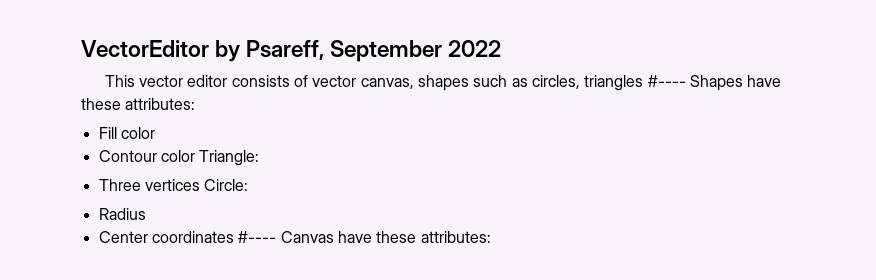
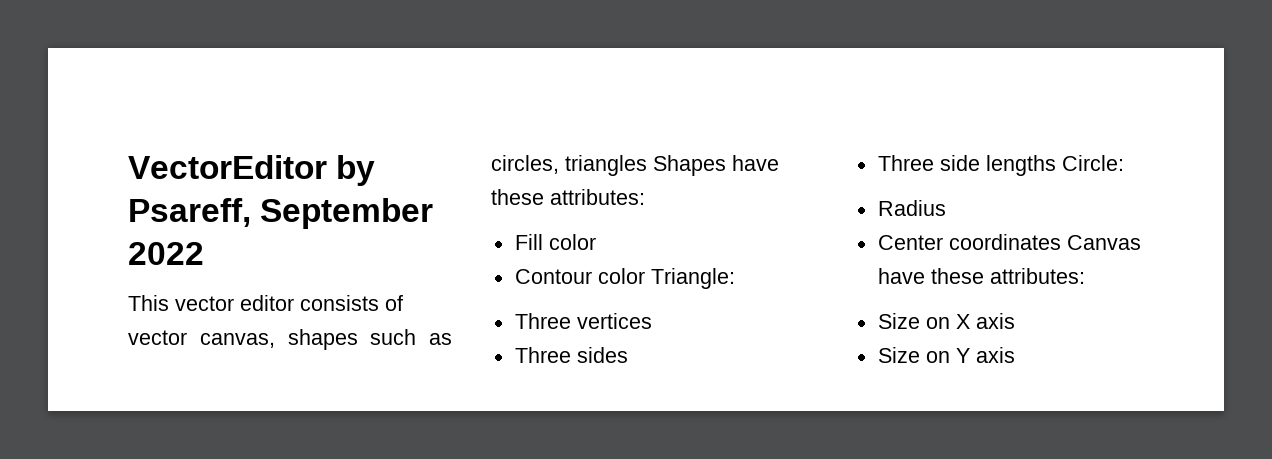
[647,75,686,87] #---- -> (647, 165) none
(200, 185) none -> [514,347,628,363] [877,155,1056,176] // Three sides // Three side lengths
[238,231,277,243] #---- -> (1061, 242) none
(491, 237) none -> [877,313,1015,329] [877,347,1015,363] // Size on X axis // Size on Y axis

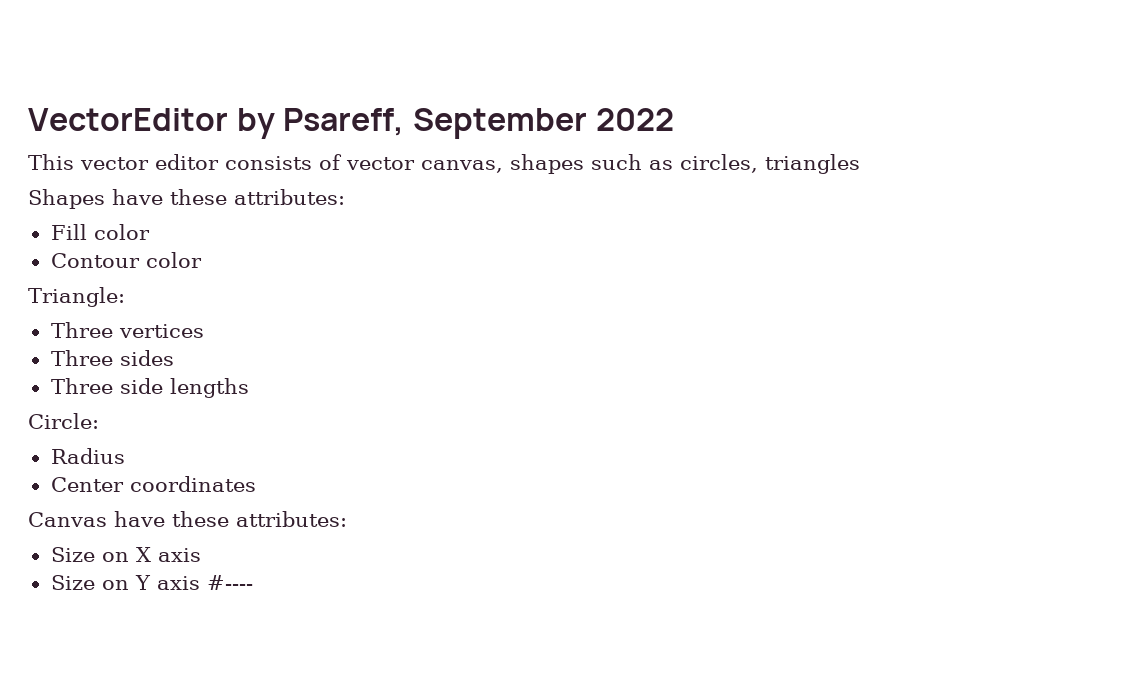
(647, 165) none -> (860, 164) //
(645, 276) none -> (202, 260) //
(1056, 165) none -> (249, 388) //
(1061, 242) none -> (256, 484) //
(1015, 355) none -> [206,575,253,590] #----

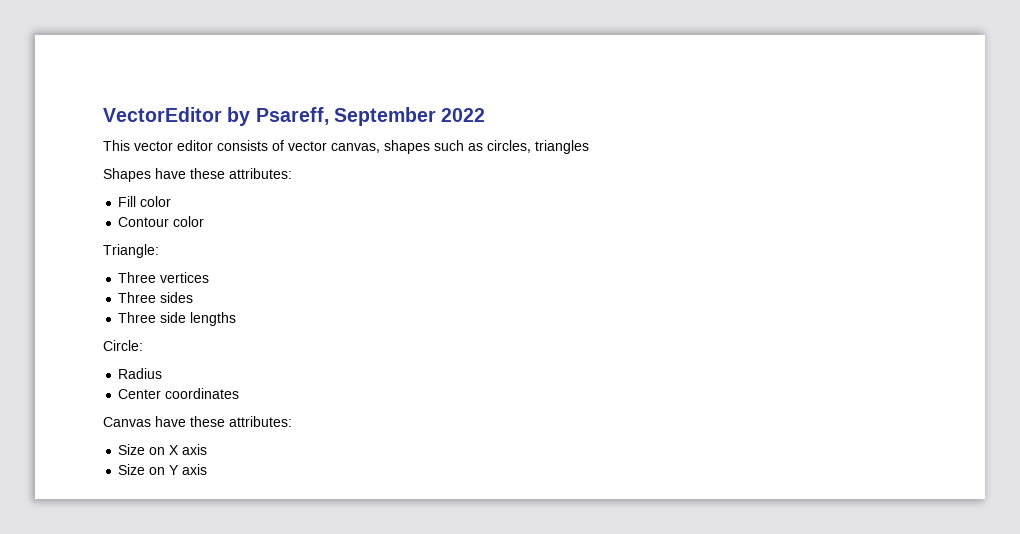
[206,575,253,590] #---- -> (208, 469) none

